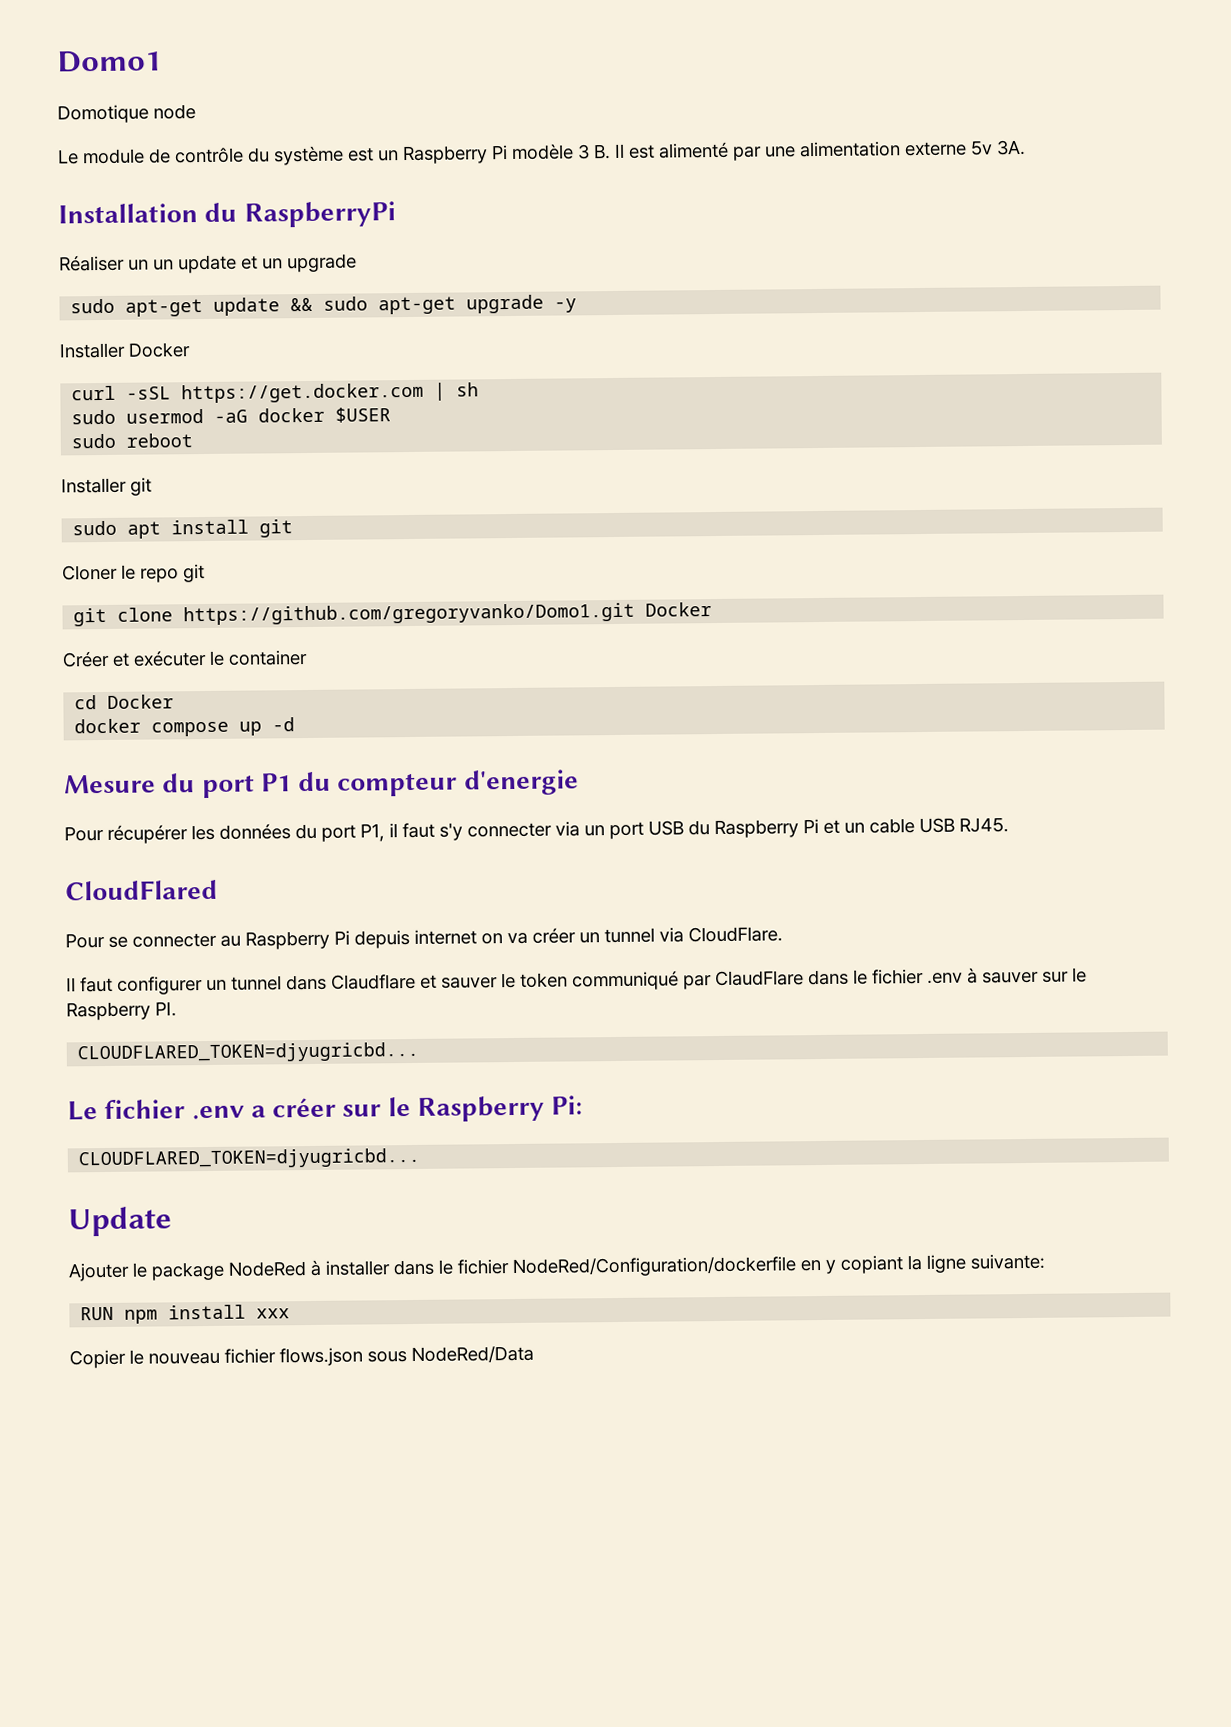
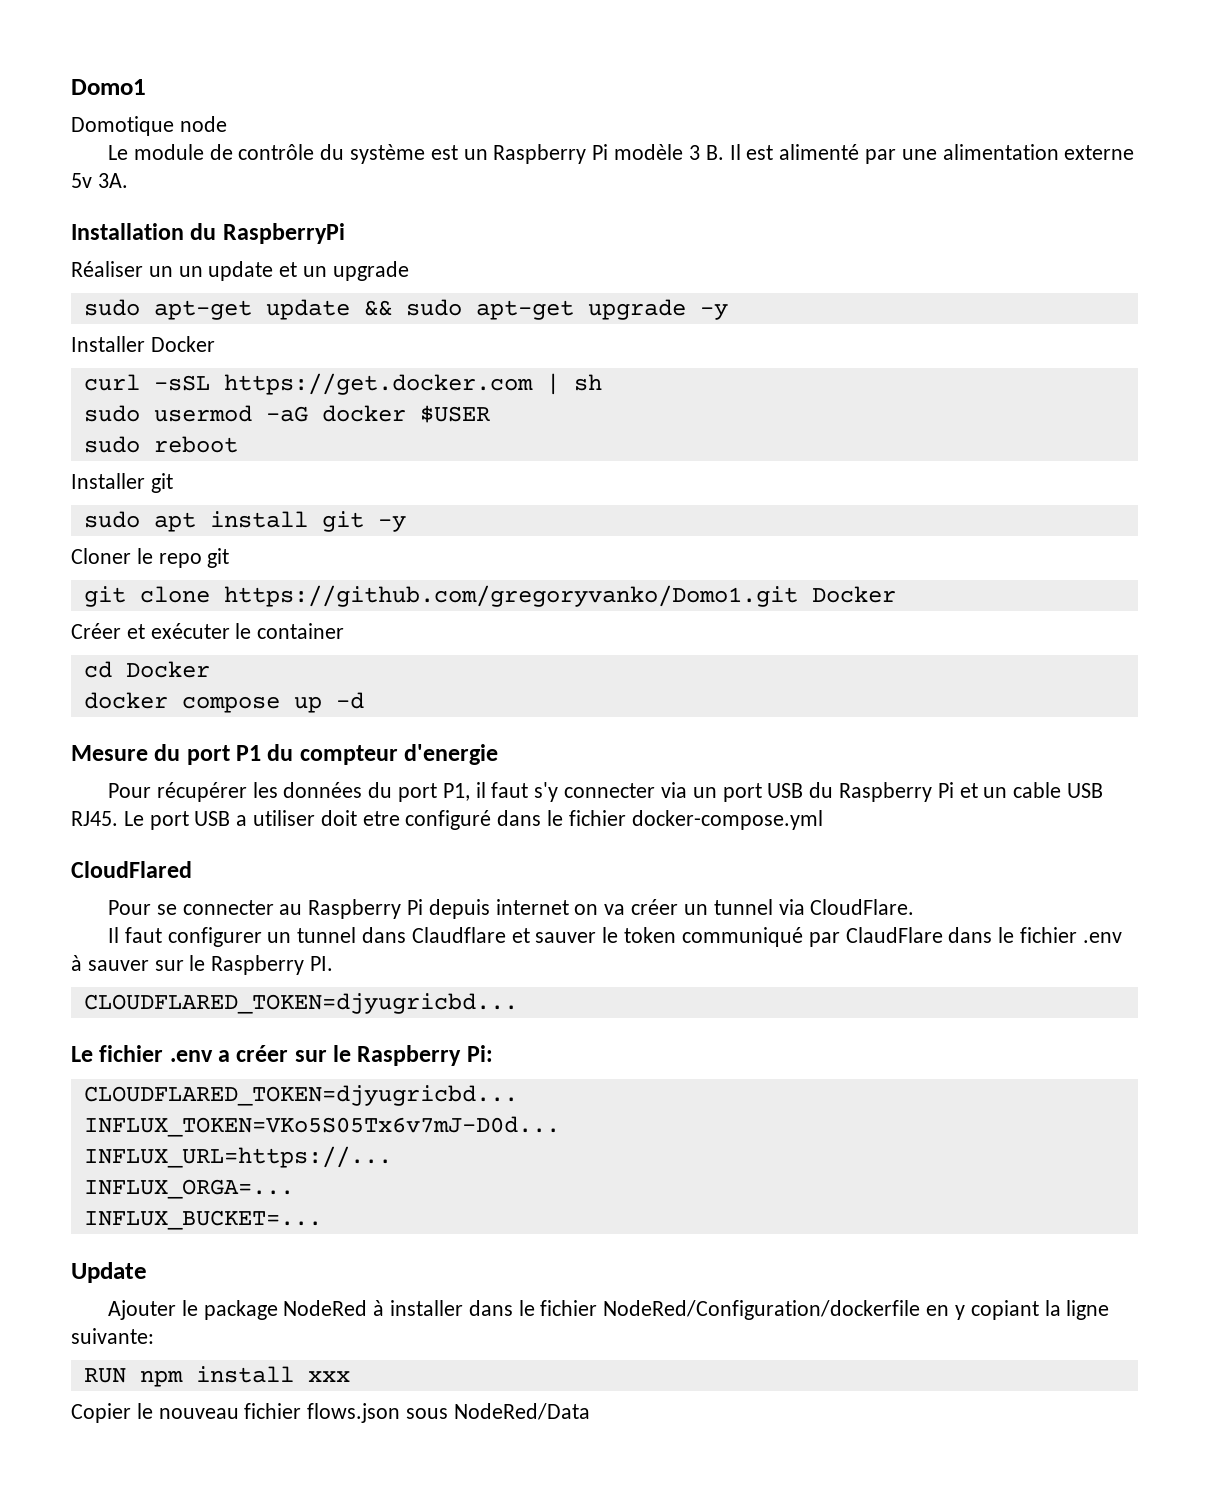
(294, 528) none -> [377,516,406,532] -y
(1009, 825) none -> [123,810,823,830] Le port USB a utiliser doit etre configuré dans le fichier docker-compose.yml
(421, 1158) none -> [83,1116,560,1137] [83,1146,392,1168] [83,1179,294,1199] [83,1210,322,1230] // INFLUX_TOKEN=VKo5S05Tx6v7mJ-D0d... // INFLUX_URL=https://... // INFLUX_ORGA=... // INFLUX_BUCKET=...

